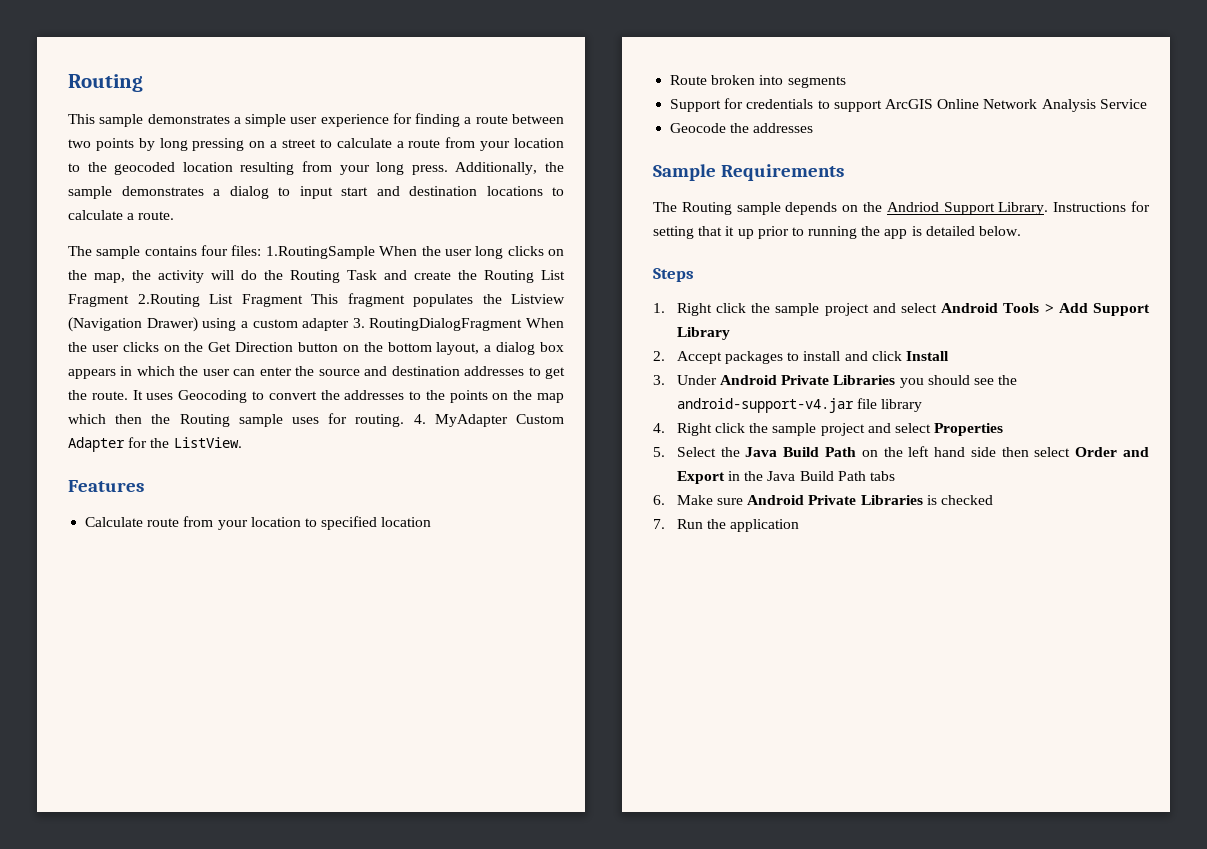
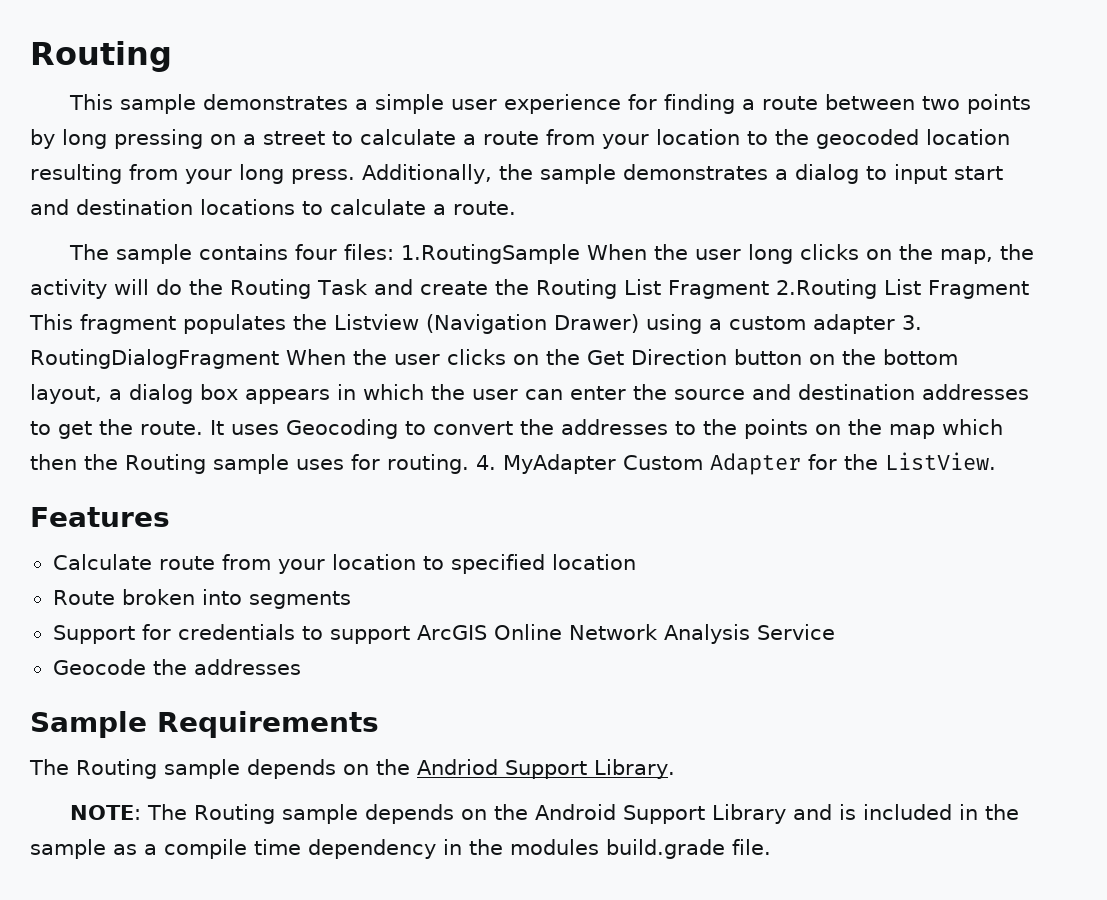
[1053,201,1150,212] [653,226,1022,239] [653,268,694,282] [653,303,1150,316] [676,327,730,340] [653,351,949,364] [653,375,1018,388] [676,398,923,413] [653,423,1004,436] [653,446,1149,457] [676,471,895,484] [653,495,993,505] [653,519,800,532] Instructions for setting that it up prior to running the app is detailed below. // Steps // 1. Right click the sample project and select Android Tools > Add Support Library // 2. Accept packages to install and click Install // 3. Under Android Private Libraries you should see the android-support-v4.jar file library // 4. Right click the sample project and select Properties // 5. Select the Java Build Path on the left hand side then select Order and Export in the Java Build Path tabs // 6. Make sure Android Private Libraries is checked // 7. Run the application -> [70,804,1020,824] [30,839,771,859] // NOTE: The Routing sample depends on the Android Support Library and is included in the sample as a compile time dependency in the modules build.grade file.

